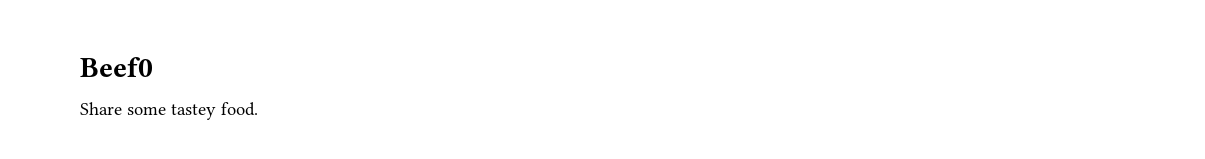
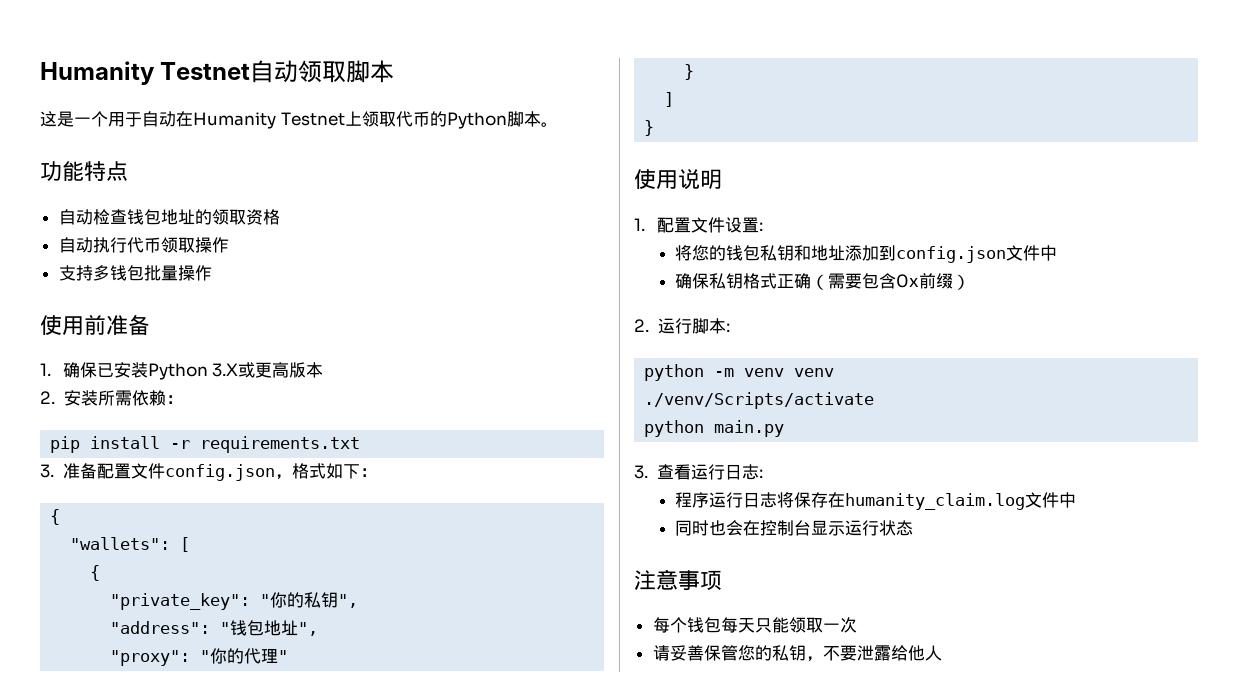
[80,57,153,77] [80,102,258,120] Beef0 // Share some tastey food. -> [40,60,395,85] [40,111,558,129] [40,161,128,181] [58,209,280,225] [58,237,229,253] [58,265,212,281] [40,314,150,336] [40,362,324,380] [40,390,183,406] [50,436,361,453] [40,463,377,481] [50,509,61,525] [70,537,191,552] [90,565,101,581] [110,592,359,610] [110,620,319,636] [110,648,289,666] [684,64,695,80] [664,92,675,107] [644,120,655,136] [634,169,722,190] [634,217,763,233] [675,245,1058,263] [675,273,971,290] [634,318,730,334] [644,364,835,381] [644,392,875,409] [644,420,785,437] [634,464,763,480] [675,492,1077,510] [675,520,914,536] [634,569,722,591] [652,617,857,633] [652,645,942,662] Humanity Testnet自动领取脚本 // 这是一个用于自动在Humanity Testnet上领取代币的Python脚本。 // 功能特点 // 自动检查钱包地址的领取资格 // 自动执行代币领取操作 // 支持多钱包批量操作 // 使用前准备 // 1.确保已安装Python 3.X或更高版本 // 2.安装所需依赖： // pip install -r requirements.txt // 3.准备配置文件config.json，格式如下： // { // "wallets": [ // { // "private_key": "你的私钥", // "address": "钱包地址", // "proxy": "你的代理" // } // ] // } // 使用说明 // 1.配置文件设置: // 将您的钱包私钥和地址添加到config.json文件中 // 确保私钥格式正确（需要包含0x前缀） // 2.运行脚本: // python -m venv venv // ./venv/Scripts/activate // python main.py // 3.查看运行日志: // 程序运行日志将保存在humanity_claim.log文件中 // 同时也会在控制台显示运行状态 // 注意事项 // 每个钱包每天只能领取一次 // 请妥善保管您的私钥，不要泄露给他人

